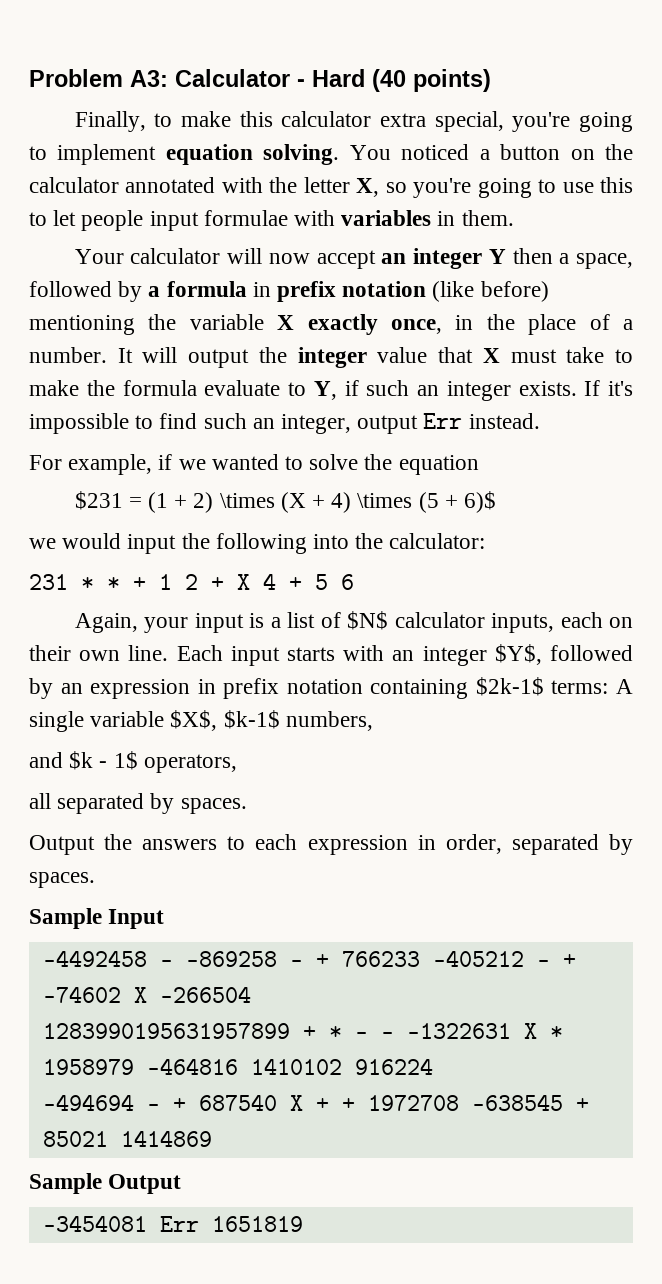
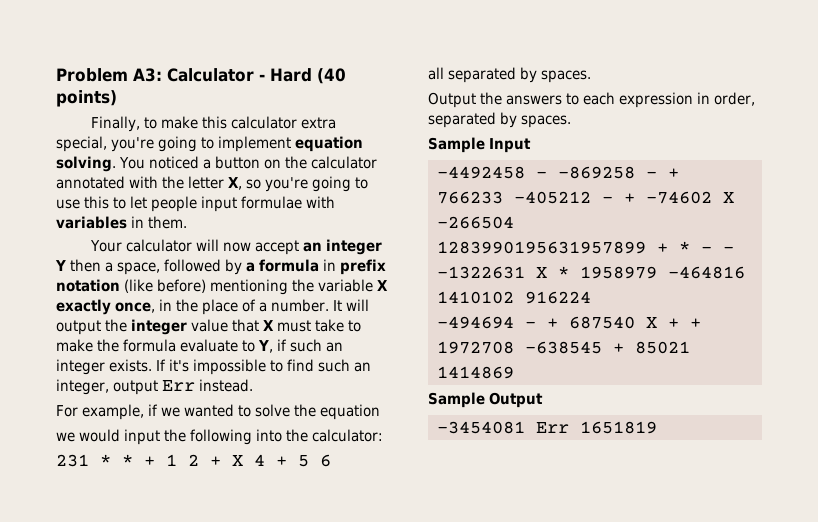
[74,491,497,513] // $231 = (1 + 2) \times (X + 4) \times (5 + 6)$ -> (381, 412) none
[74,611,633,633] [29,644,633,666] [29,677,633,699] [29,710,373,732] [29,751,237,773] // Again, your input is a list of $N$ calculator inputs, each on their own line. Each input starts with an integer $Y$, followed by an expression in prefix notation containing $2k-1$ terms: A single variable $X$, $k-1$ numbers, // and $k - 1$ operators, -> (331, 460) none

